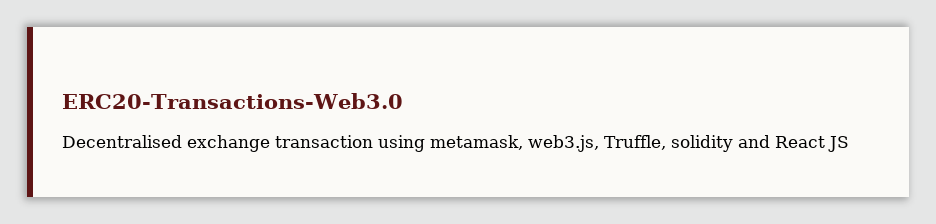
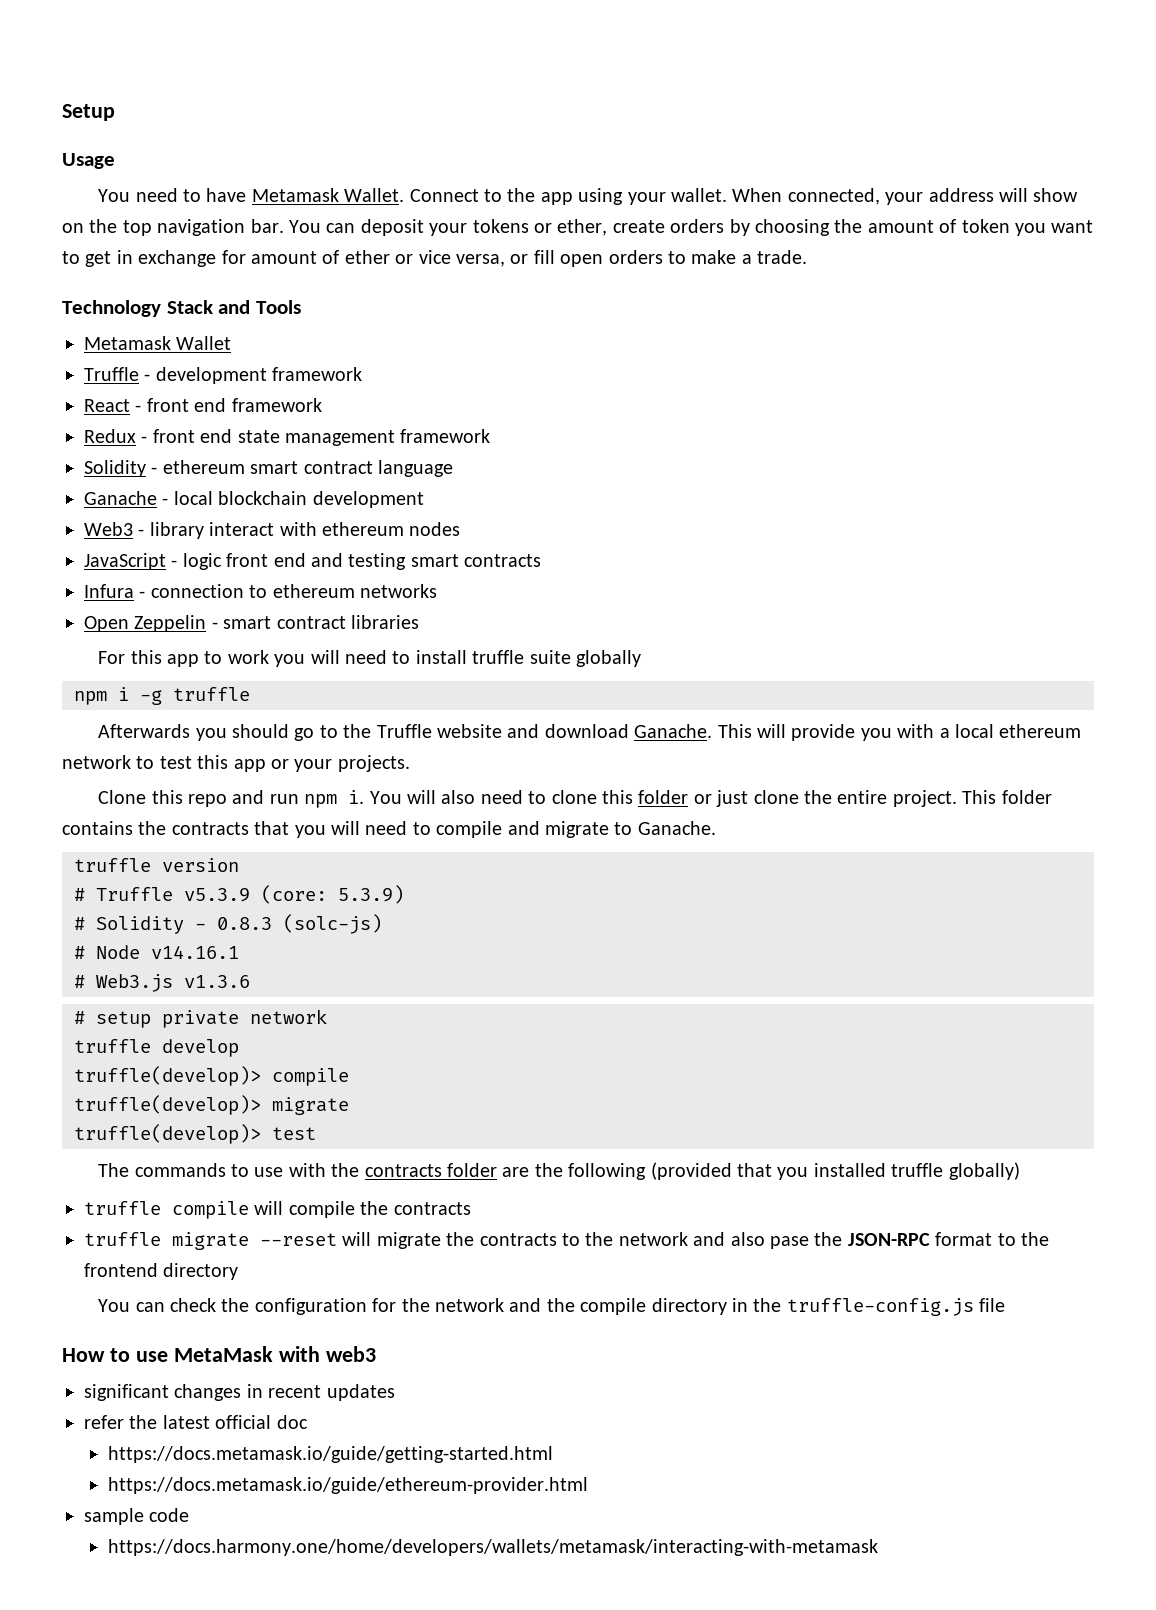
[62,93,403,109] [62,135,849,152] ERC20-Transactions-Web3.0 // Decentralised exchange transaction using metamask, web3.js, Truffle, solidity and React JS -> [62,104,115,121] [62,153,115,169] [98,188,1079,205] [62,219,1094,236] [62,250,808,267] [62,300,302,317] [84,336,232,350] [84,367,363,384] [84,398,322,412] [84,429,491,446] [84,460,453,477] [84,491,424,508] [84,522,461,539] [84,553,542,570] [84,584,437,598] [84,615,419,632] [98,650,641,667] [74,687,250,705] [98,724,1082,741] [62,755,410,772] [98,790,1052,808] [62,821,716,838] [74,858,239,872] [74,885,404,904] [74,914,382,934] [74,945,239,959] [74,974,250,992] [74,1009,327,1028] [74,1039,239,1057] [74,1066,349,1086] [74,1095,349,1115] [74,1124,316,1144] [98,1162,1020,1180] [84,1201,471,1219] [84,1232,1049,1250] [84,1263,239,1280] [98,1298,1006,1316] [62,1346,376,1362] [84,1384,395,1401] [84,1415,308,1429] [107,1446,553,1463] [107,1477,588,1494] [84,1508,190,1525] [107,1539,878,1556] Setup // Usage // You need to have Metamask Wallet. Connect to the app using your wallet. When connected, your address will show on the top navigation bar. You can deposit your tokens or ether, create orders by choosing the amount of token you want to get in exchange for amount of ether or vice versa, or fill open orders to make a trade. // Technology Stack and Tools // Metamask Wallet // Truffle - development framework // React - front end framework // Redux - front end state management framework // Solidity - ethereum smart contract language // Ganache - local blockchain development // Web3 - library interact with ethereum nodes // JavaScript - logic front end and testing smart contracts // Infura - connection to ethereum networks // Open Zeppelin - smart contract libraries // For this app to work you will need to install truffle suite globally // npm i -g truffle // Afterwards you should go to the Truffle website and download Ganache. This will provide you with a local ethereum network to test this app or your projects. // Clone this repo and run npm i. You will also need to clone this folder or just clone the entire project. This folder contains the contracts that you will need to compile and migrate to Ganache. // truffle version // # Truffle v5.3.9 (core: 5.3.9) // # Solidity - 0.8.3 (solc-js) // # Node v14.16.1 // # Web3.js v1.3.6 // # setup private network // truffle develop // truffle(develop)> compile // truffle(develop)> migrate // truffle(develop)> test // The commands to use with the contracts folder are the following (provided that you installed truffle globally) // truffle compile will compile the contracts // truffle migrate --reset will migrate the contracts to the network and also pase the JSON-RPC format to the frontend directory // You can check the configuration for the network and the compile directory in the truffle-config.js file // How to use MetaMask with web3 // significant changes in recent updates // refer the latest official doc // https://docs.metamask.io/guide/getting-started.html // https://docs.metamask.io/guide/ethereum-provider.html // sample code // https://docs.harmony.one/home/developers/wallets/metamask/interacting-with-metamask

